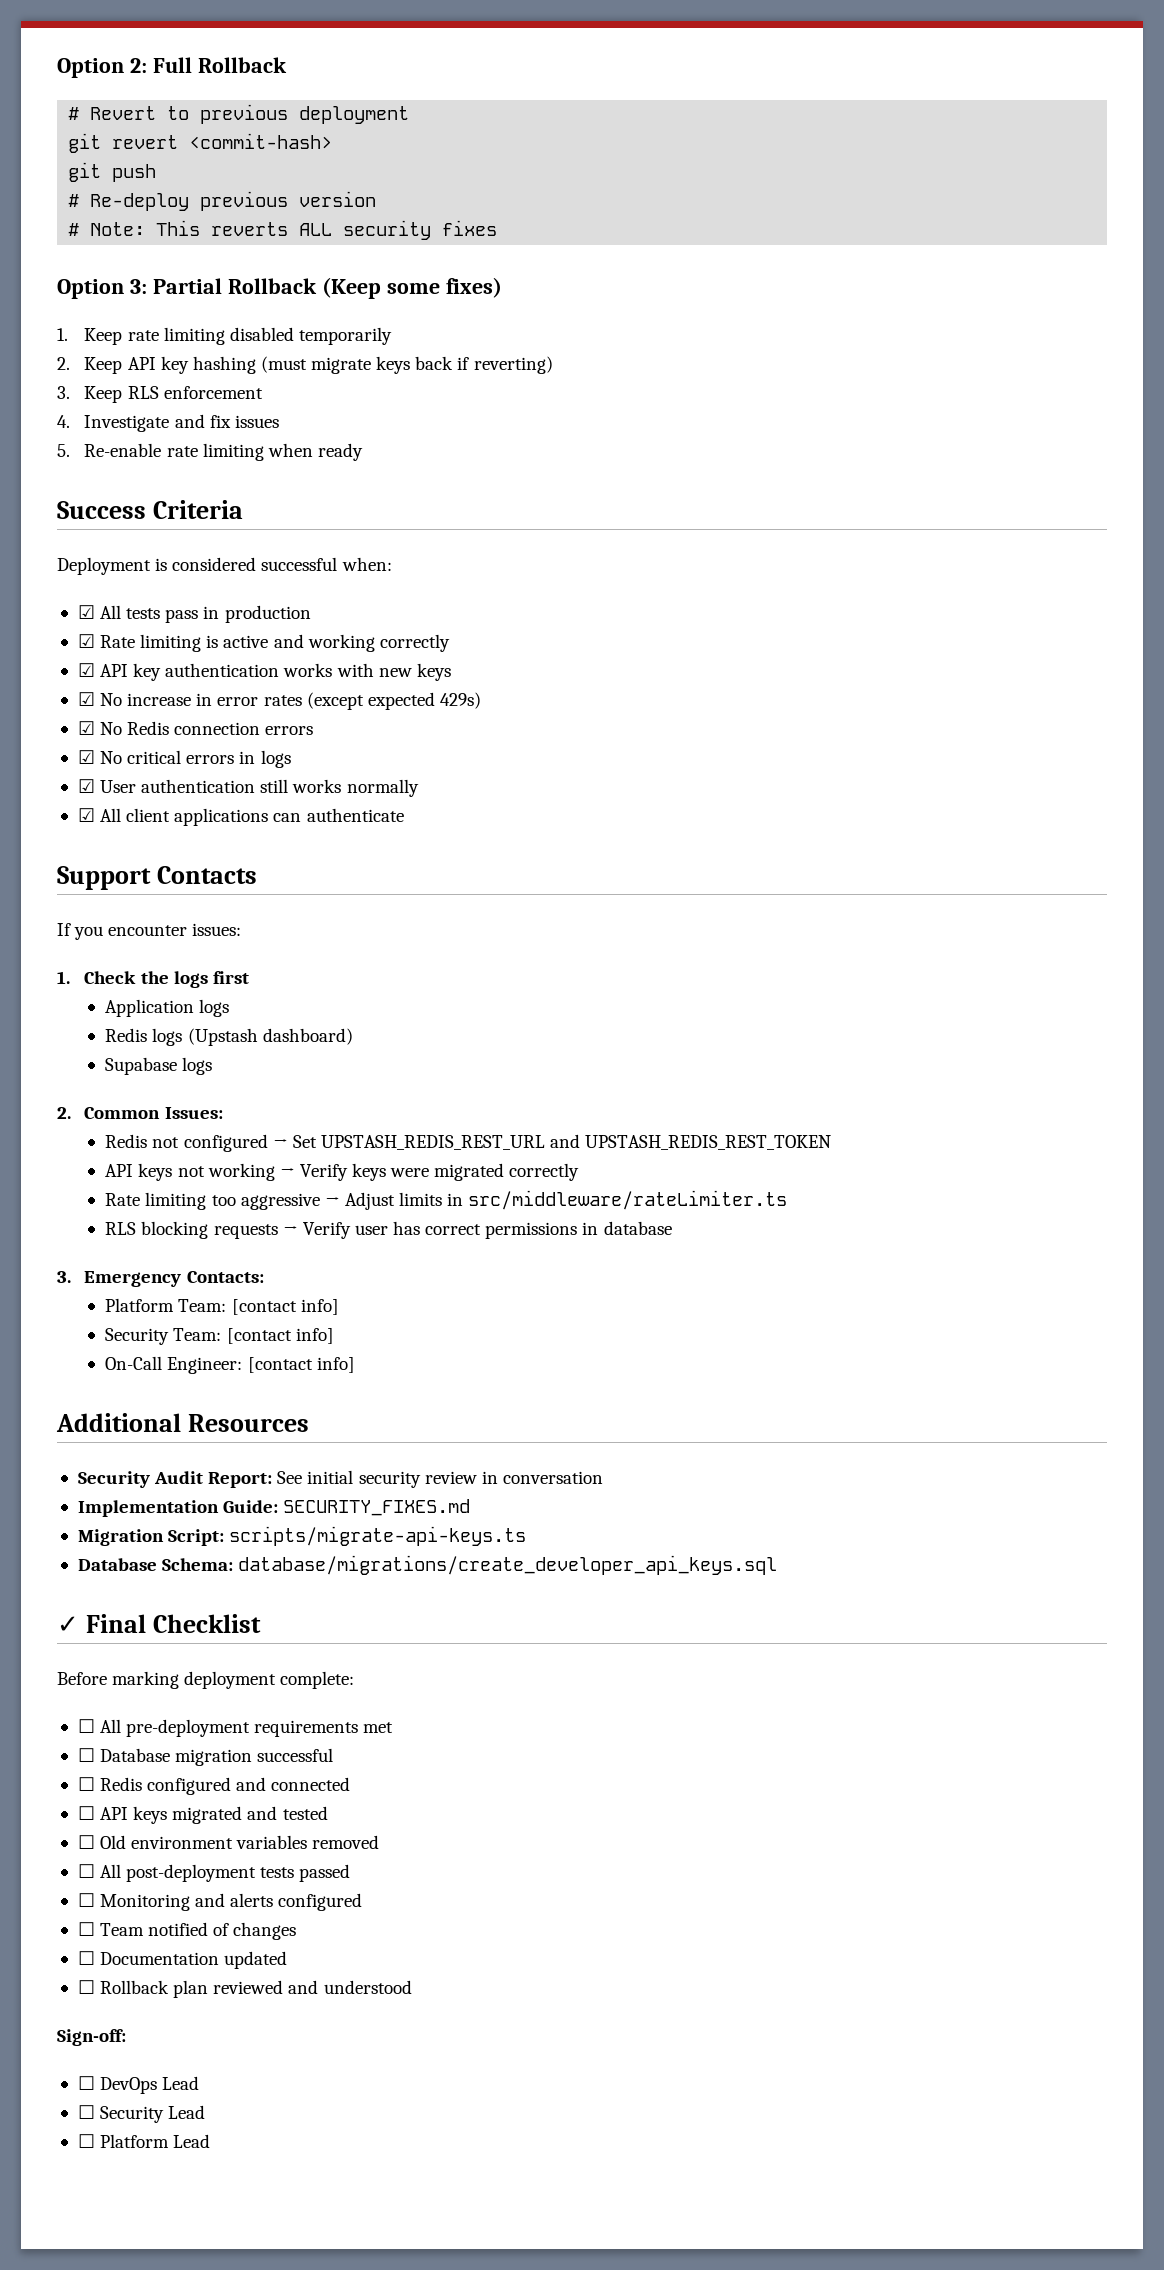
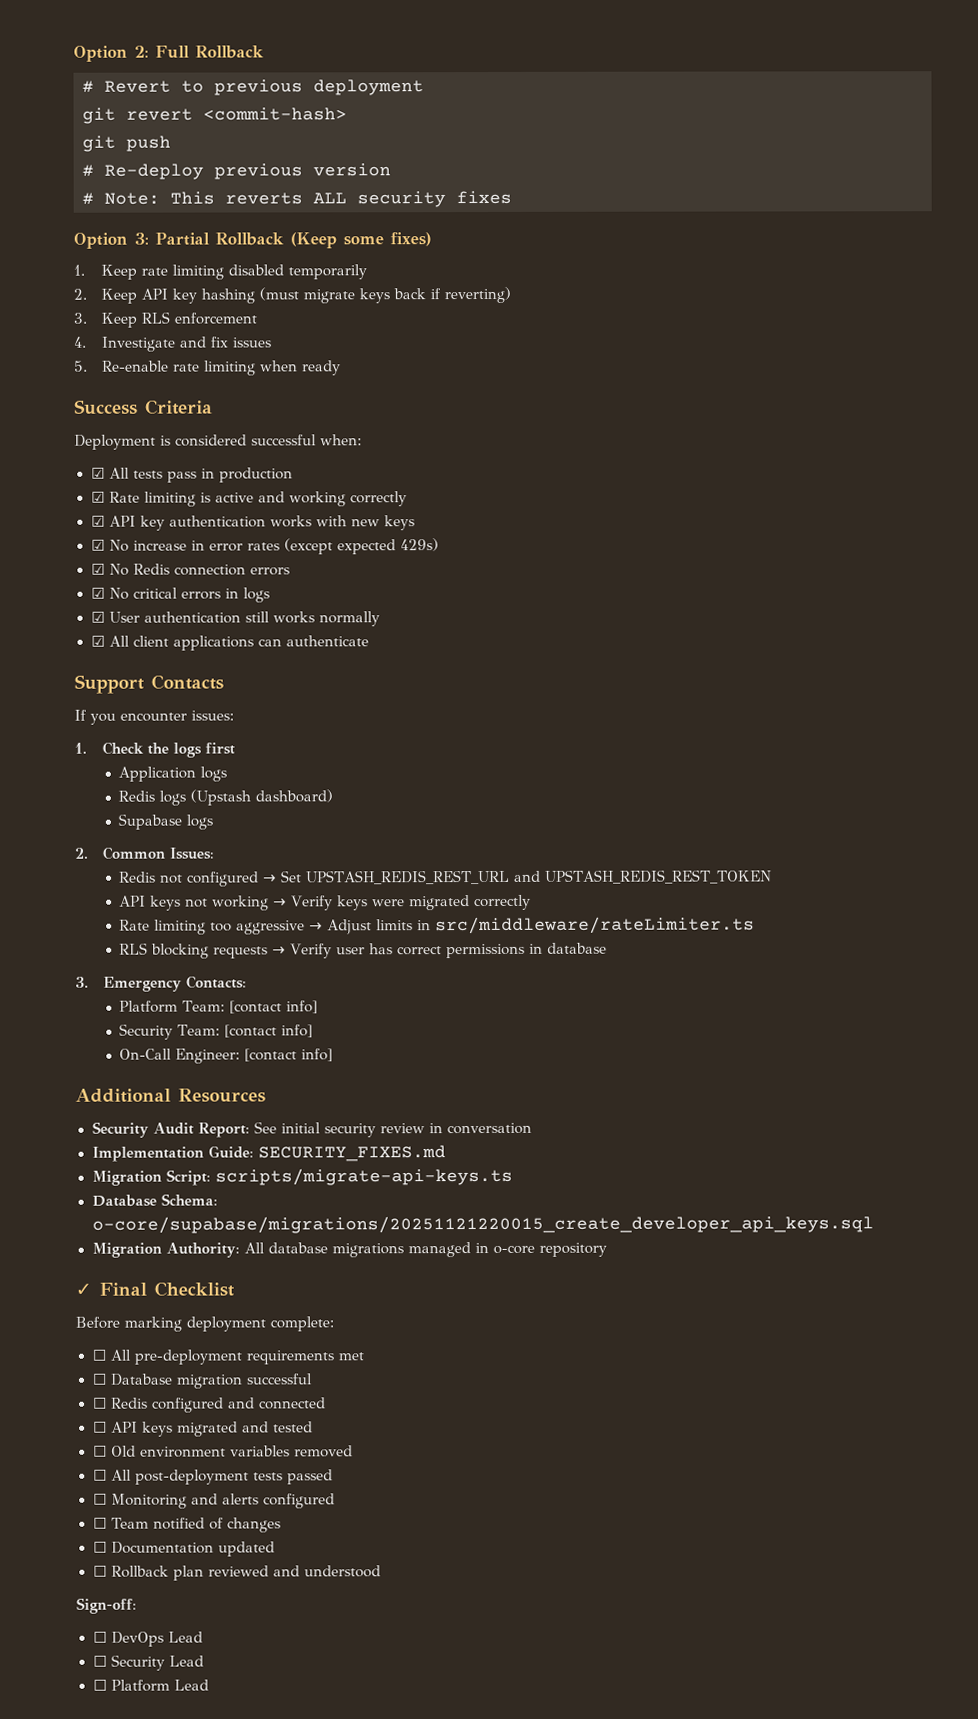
[238,1555,778,1575] database/migrations/create_developer_api_keys.sql -> [91,1215,874,1234] [91,1242,607,1258] o-core/supabase/migrations/20251121220015_create_developer_api_keys.sql // Migration Authority: All database migrations managed in o-core repository

